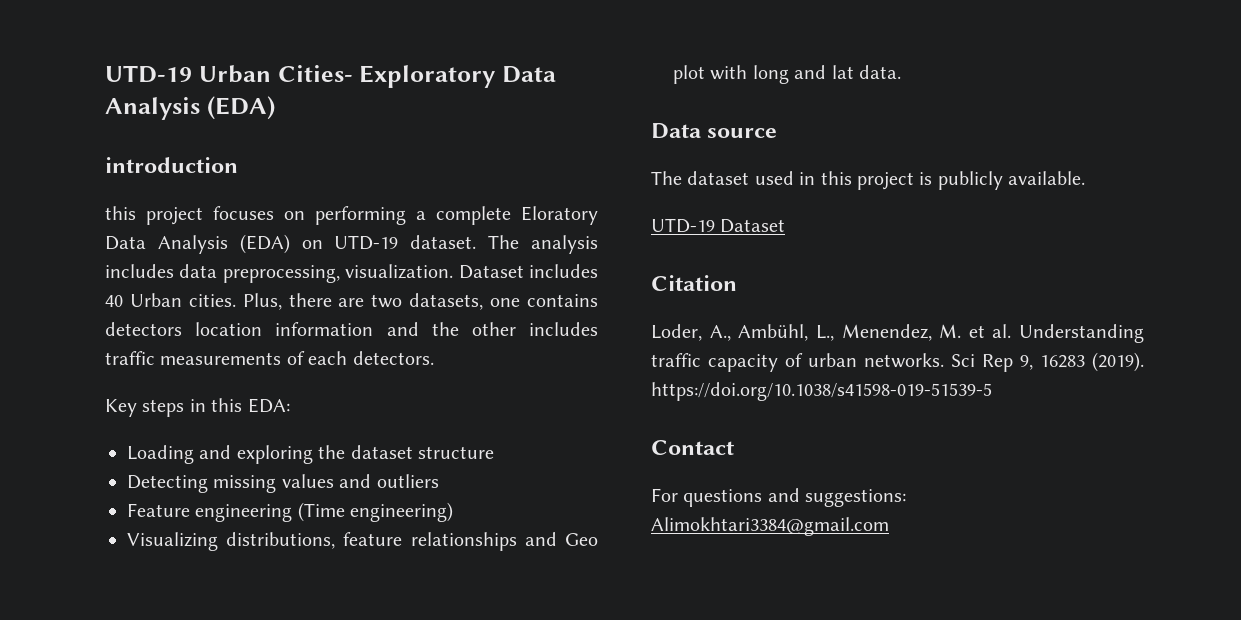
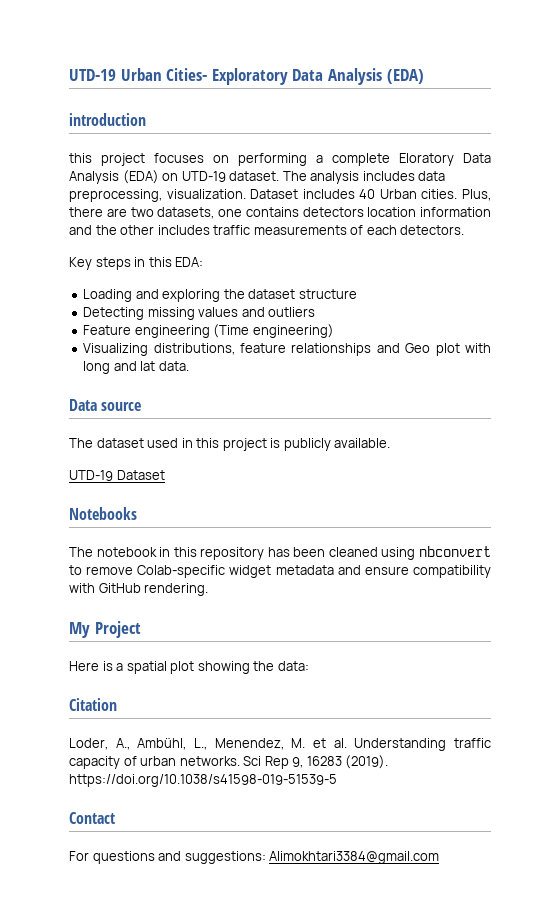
(786, 226) none -> [69,507,137,520] [69,546,491,560] [69,565,492,578] [69,583,209,596] [69,621,141,638] [69,661,309,674] // Notebooks // The notebook in this repository has been cleaned using nbconvert to remove Colab-specific widget metadata and ensure compatibility with GitHub rendering. // My Project // Here is a spatial plot showing the data:

